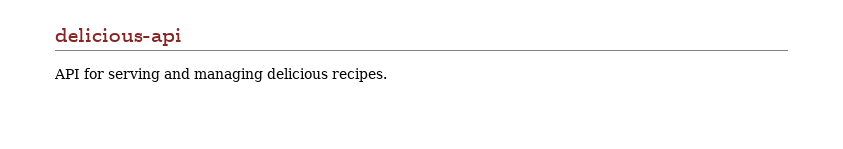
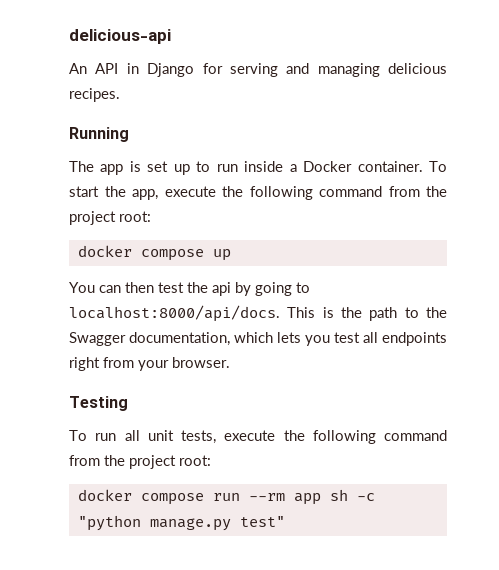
[54,69,80,79] API -> [69,63,195,77] An API in Django
(387, 75) none -> [69,127,129,142] [69,161,447,175] [69,186,447,200] [69,211,151,225] [77,245,231,261] [69,282,310,296] [69,305,447,322] [69,332,447,346] [69,357,230,371] [69,396,128,411] [69,430,447,444] [69,455,211,469] [77,489,375,505] [77,515,285,531] // Running // The app is set up to run inside a Docker container. To start the app, execute the following command from the project root: // docker compose up // You can then test the api by going to localhost:8000/api/docs. This is the path to the Swagger documentation, which lets you test all endpoints right from your browser. // Testing // To run all unit tests, execute the following command from the project root: // docker compose run --rm app sh -c "python manage.py test"

